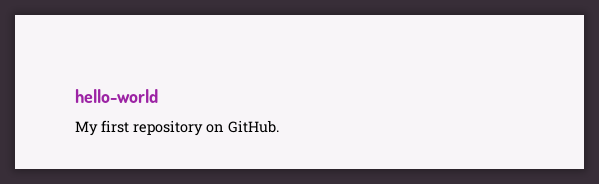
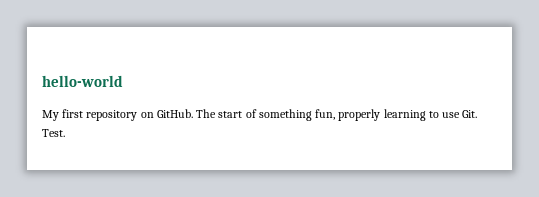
(279, 126) none -> [196,109,478,121] [42,129,65,137] The start of something fun, properly learning to use Git. Test.

